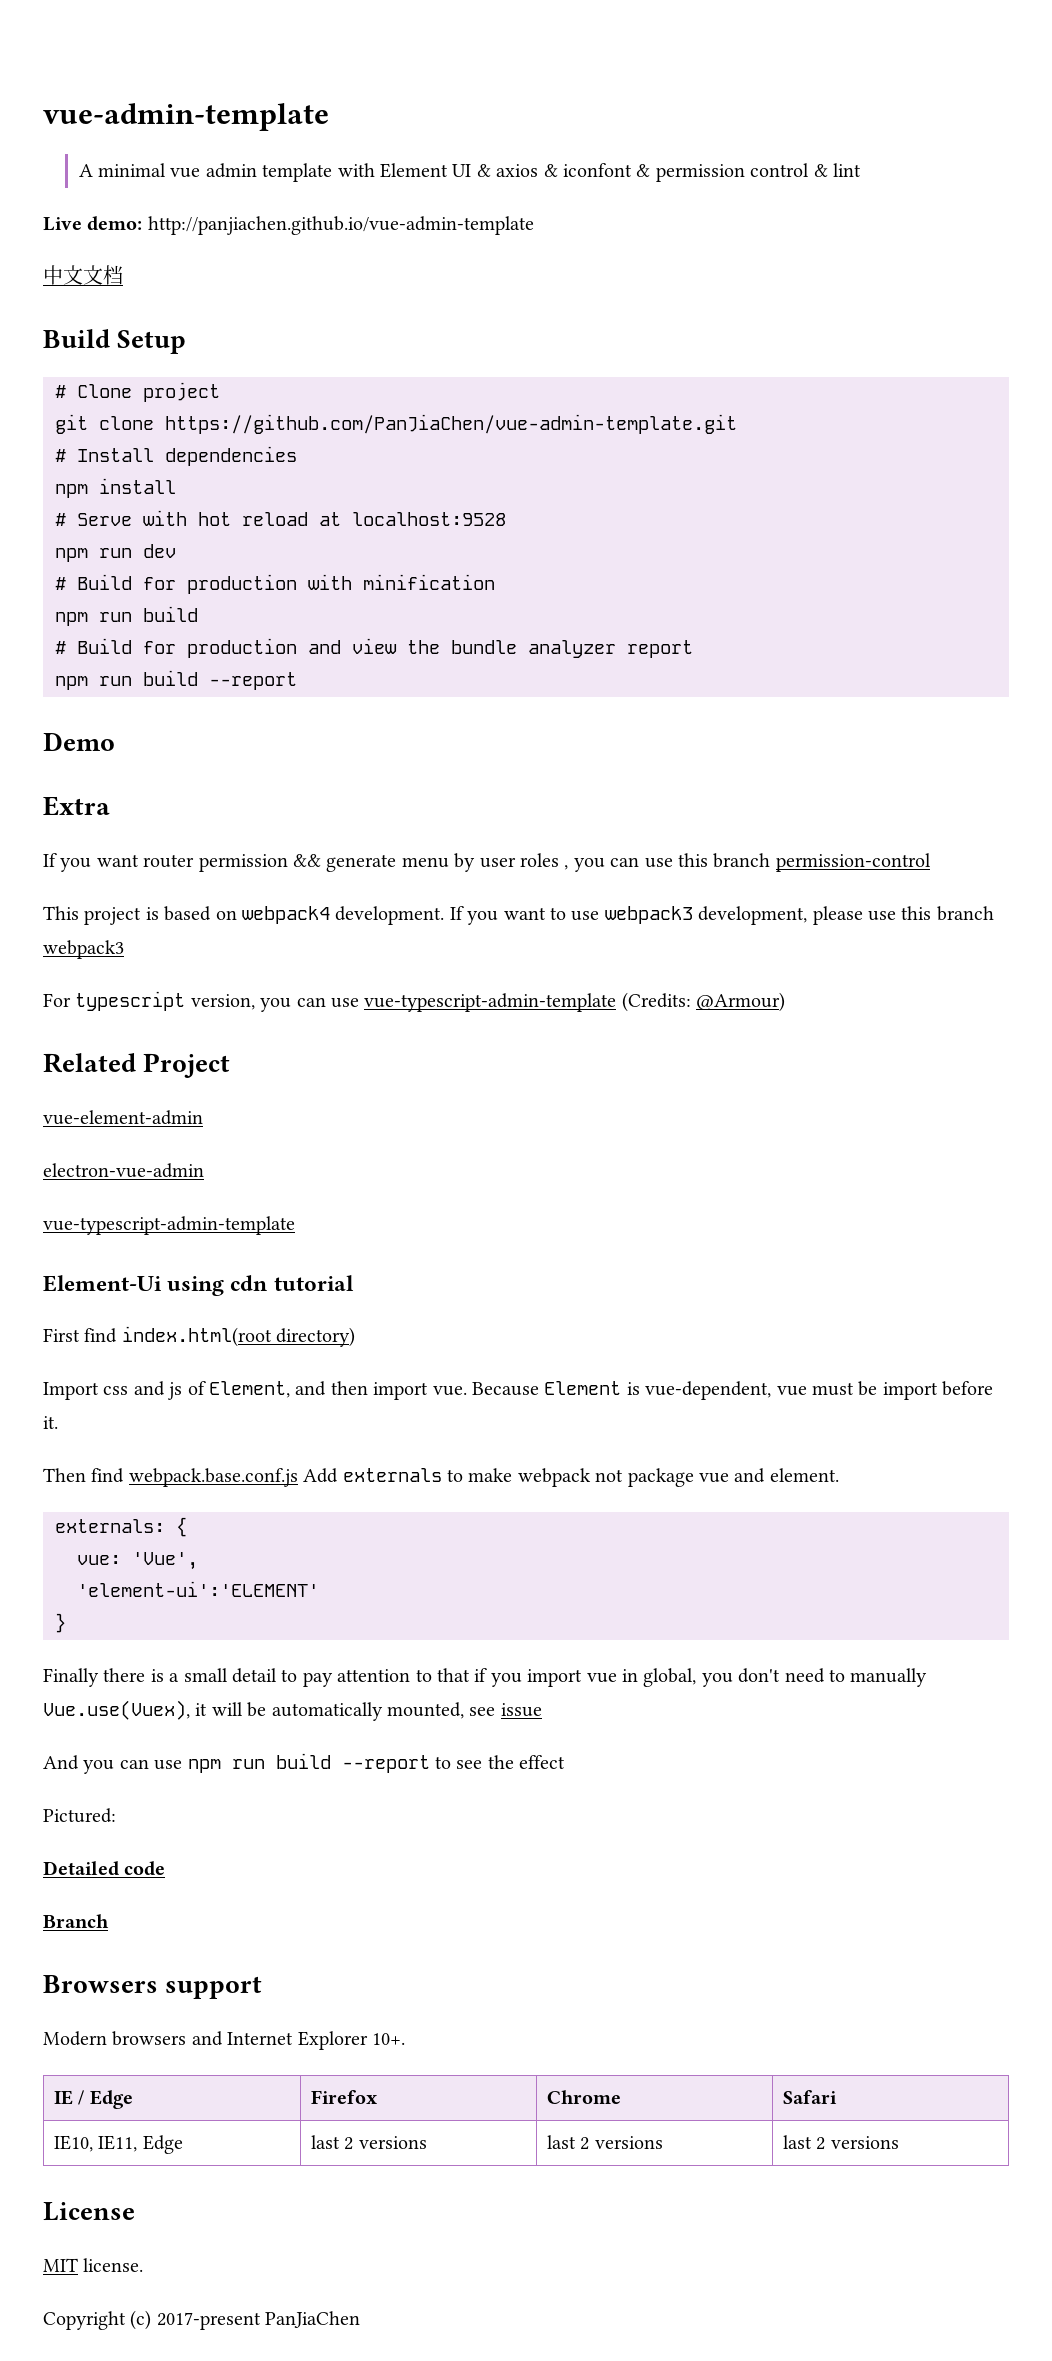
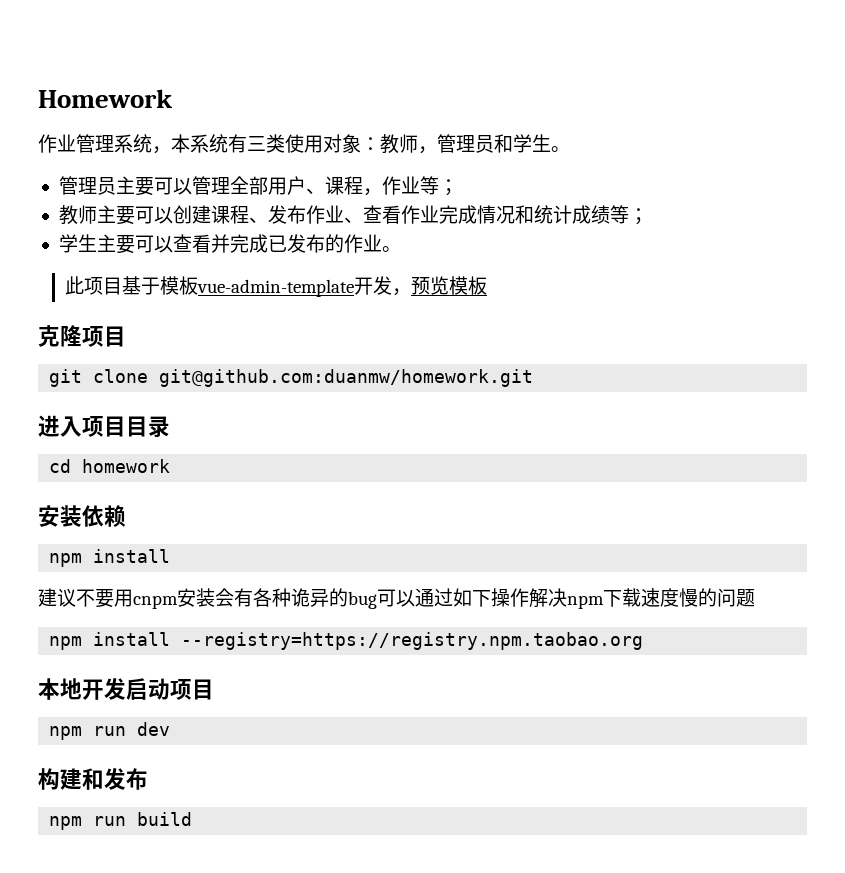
[43,103,329,131] [78,163,861,182] [43,216,534,235] [43,265,123,285] [43,329,187,354] [55,382,220,402] [55,414,737,434] [55,446,297,466] [55,478,176,498] [55,510,506,526] [55,544,176,562] [55,574,495,594] [55,606,198,626] [55,638,693,658] [55,670,297,690] [43,732,115,751] [43,796,110,816] [43,853,931,872] [43,906,994,925] [43,940,124,959] [43,991,786,1012] [43,1053,231,1078] [43,1110,203,1125] [43,1163,204,1178] [43,1216,295,1235] [43,1275,354,1296] [43,1326,356,1347] [43,1381,994,1400] [43,1416,58,1429] [43,1468,839,1487] [55,1517,187,1537] [77,1552,198,1570] [77,1581,319,1597] [55,1613,66,1633] [43,1668,928,1687] [43,1700,542,1721] [43,1753,566,1774] [43,1808,116,1823] [43,1861,166,1876] [43,1914,109,1928] [43,1975,263,1999] [43,2031,405,2050] [53,2090,133,2109] [310,2090,378,2104] [546,2090,621,2104] [782,2090,837,2104] [53,2135,183,2154] [310,2135,427,2150] [546,2135,663,2150] [782,2135,899,2150] [43,2202,135,2221] [43,2258,144,2272] [43,2310,361,2330] vue-admin-template // A minimal vue admin template with Element UI & axios & iconfont & permission control & lint // Live demo: http://panjiachen.github.io/vue-admin-template // 中文文档 // Build Setup // # Clone project // git clone https://github.com/PanJiaChen/vue-admin-template.git // # Install dependencies // npm install // # Serve with hot reload at localhost:9528 // npm run dev // # Build for production with minification // npm run build // # Build for production and view the bundle analyzer report // npm run build --report // Demo // Extra // If you want router permission && generate menu by user roles , you can use this branch permission-control // This project is based on webpack4 development. If you want to use webpack3 development, please use this branch webpack3 // For typescript version, you can use vue-typescript-admin-template (Credits: @Armour) // Related Project // vue-element-admin // electron-vue-admin // vue-typescript-admin-template // Element-Ui using cdn tutorial // First find index.html(root directory) // Import css and js of Element, and then import vue. Because Element is vue-dependent, vue must be import before it. // Then find webpack.base.conf.js Add externals to make webpack not package vue and element. // externals: { // vue: 'Vue', // 'element-ui':'ELEMENT' // } // Finally there is a small detail to pay attention to that if you import vue in global, you don't need to manually Vue.use(Vuex), it will be automatically mounted, see issue // And you can use npm run build --report to see the effect // Pictured: // Detailed code // Branch // Browsers support // Modern browsers and Internet Explorer 10+. // IE / Edge | Firefox | Chrome | Safari // IE10, IE11, Edge | last 2 versions | last 2 versions | last 2 versions // License // MIT license. // Copyright (c) 2017-present PanJiaChen -> [38,89,173,108] [38,134,570,154] [58,176,458,196] [58,205,648,225] [58,234,401,254] [65,276,488,297] [38,325,126,347] [49,369,534,387] [38,415,170,438] [49,459,171,473] [38,505,126,527] [49,549,171,567] [38,588,755,609] [49,632,644,650] [38,678,214,700] [49,722,171,740] [38,768,148,790] [49,812,193,830] Homework // 作业管理系统，本系统有三类使用对象：教师，管理员和学生。 // 管理员主要可以管理全部用户、课程，作业等； // 教师主要可以创建课程、发布作业、查看作业完成情况和统计成绩等； // 学生主要可以查看并完成已发布的作业。 // 此项目基于模板vue-admin-template开发，预览模板 // 克隆项目 // git clone git@github.com:duanmw/homework.git // 进入项目目录 // cd homework // 安装依赖 // npm install // 建议不要用cnpm安装会有各种诡异的bug可以通过如下操作解决npm下载速度慢的问题 // npm install --registry=https://registry.npm.taobao.org // 本地开发启动项目 // npm run dev // 构建和发布 // npm run build

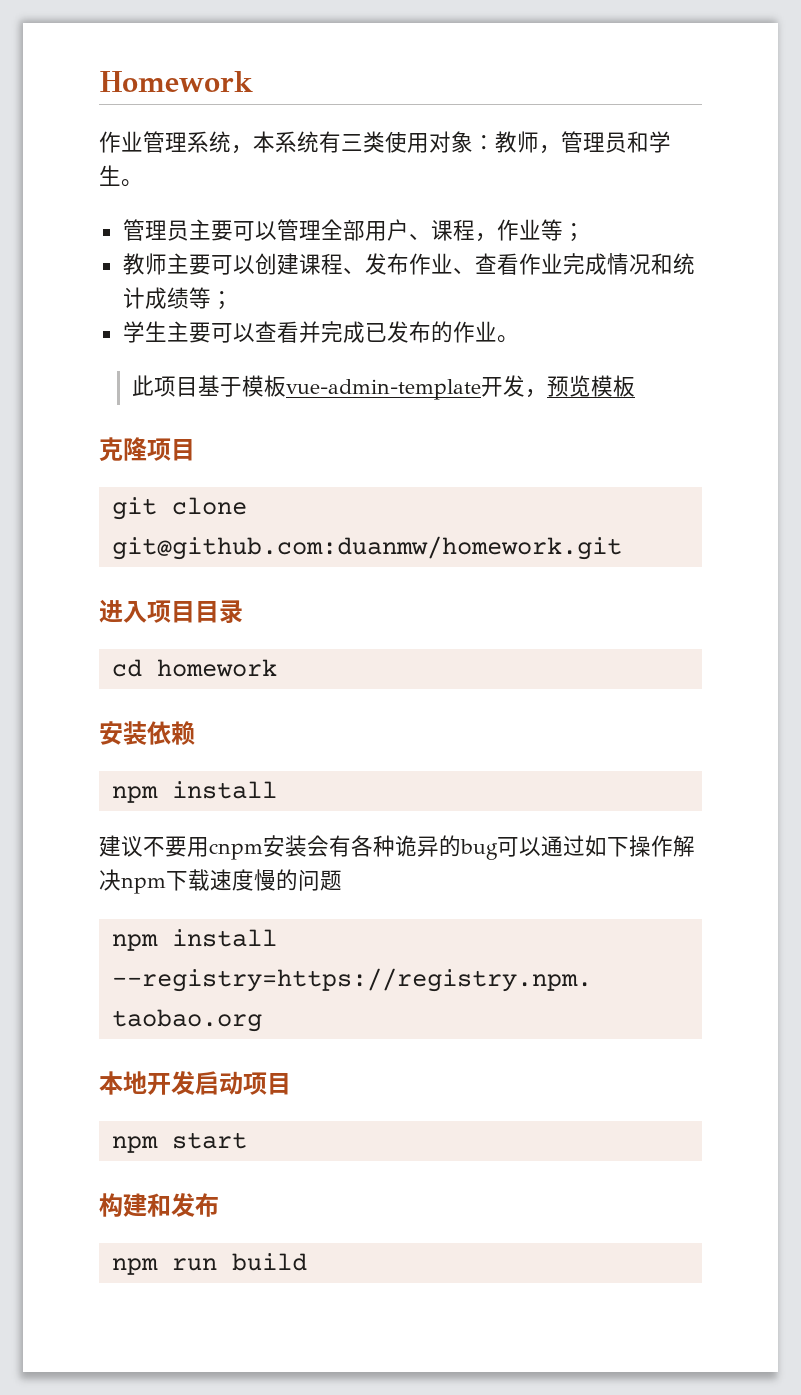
[93,722,171,736] run dev -> [171,1132,247,1149] start

